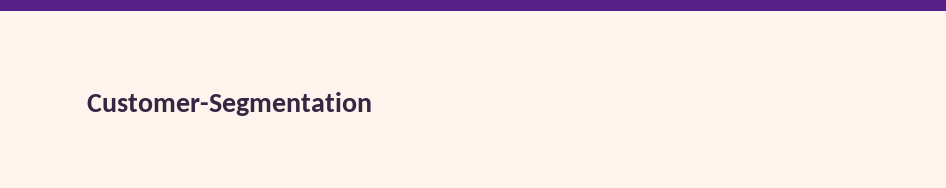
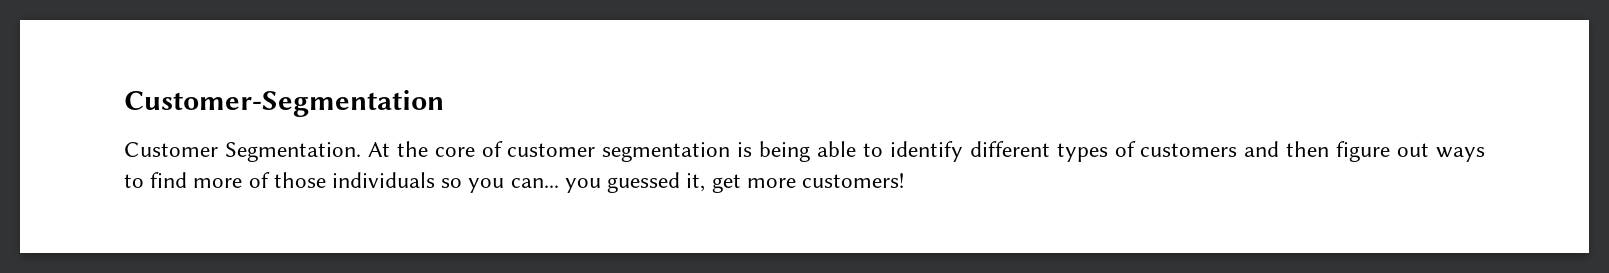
(372, 104) none -> [124,141,1486,162] [124,172,904,193] // Customer Segmentation. At the core of customer segmentation is being able to identify different types of customers and then figure out ways to find more of those individuals so you can... you guessed it, get more customers!

